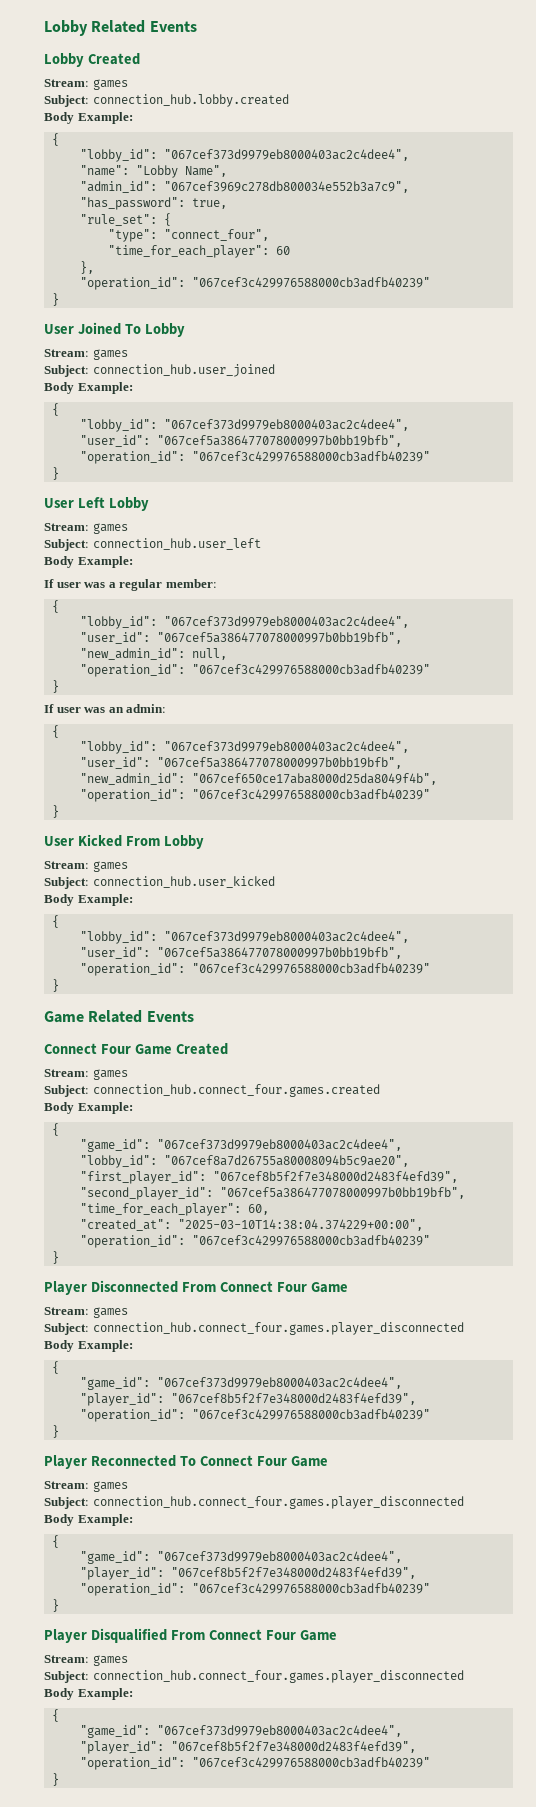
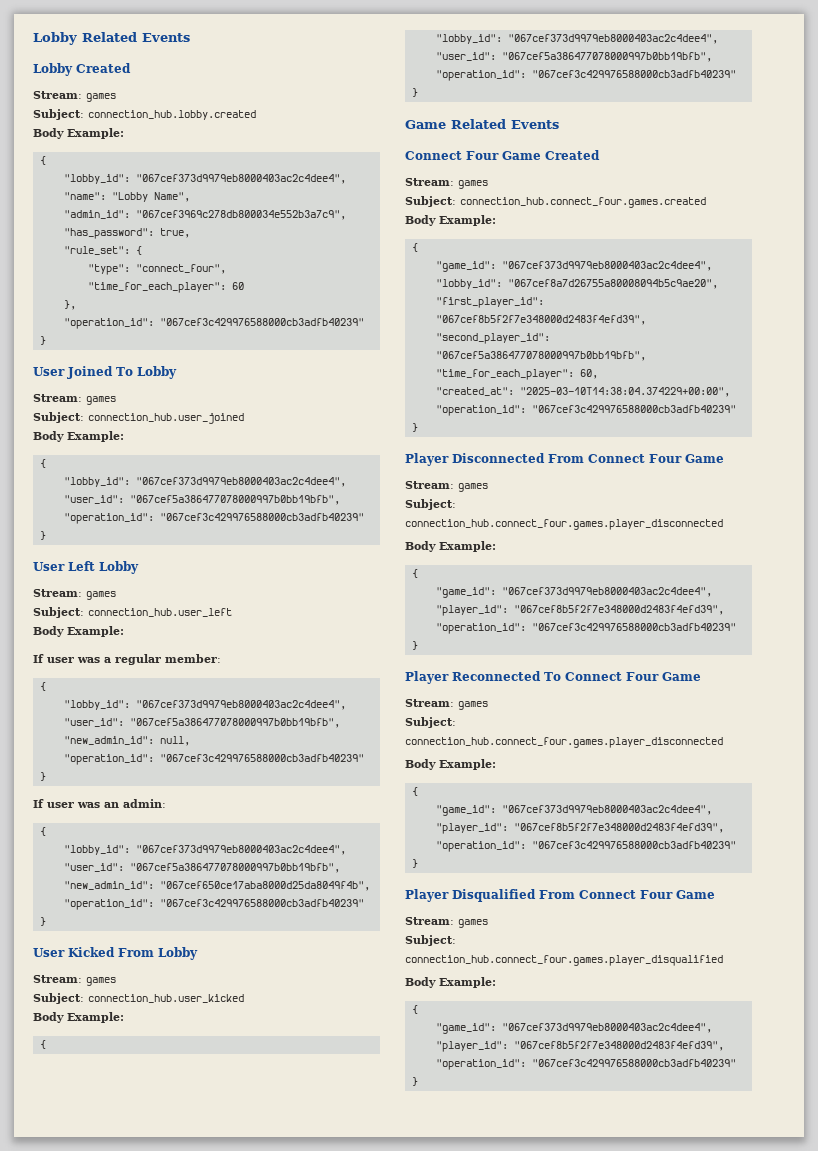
[92,1670,464,1683] connection_hub.connect_four.games.player_disconnected -> [405,955,723,966] connection_hub.connect_four.games.player_disqualified

